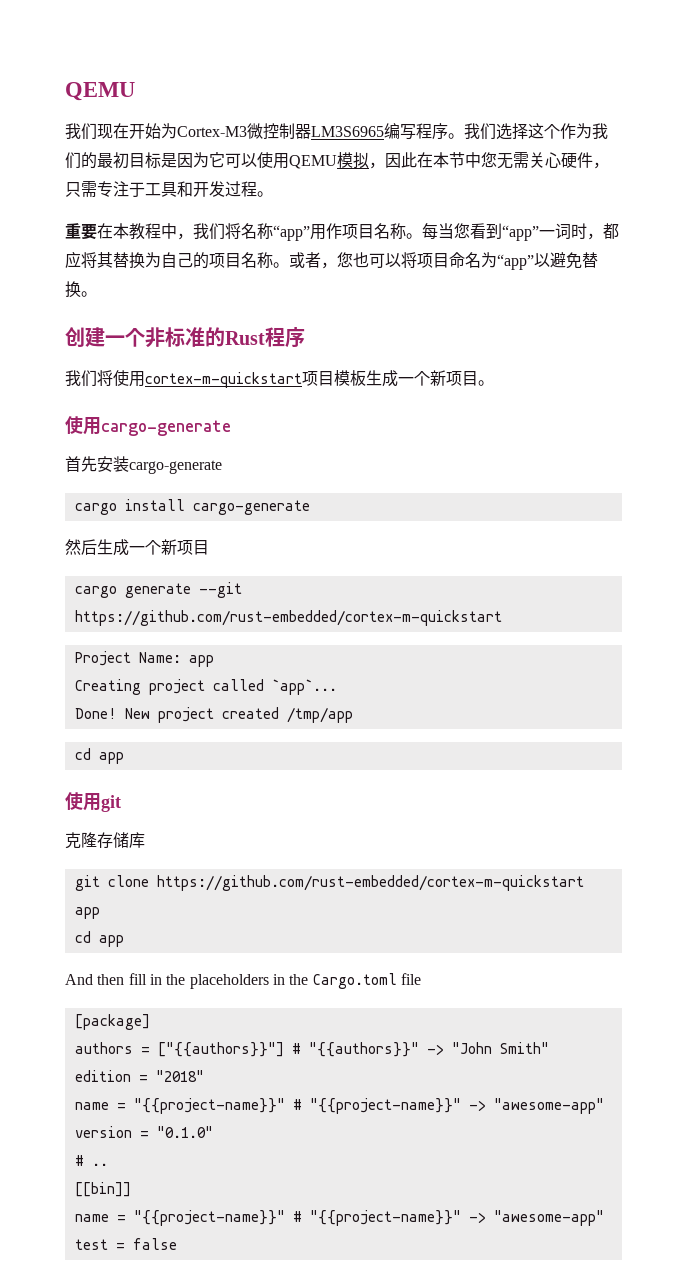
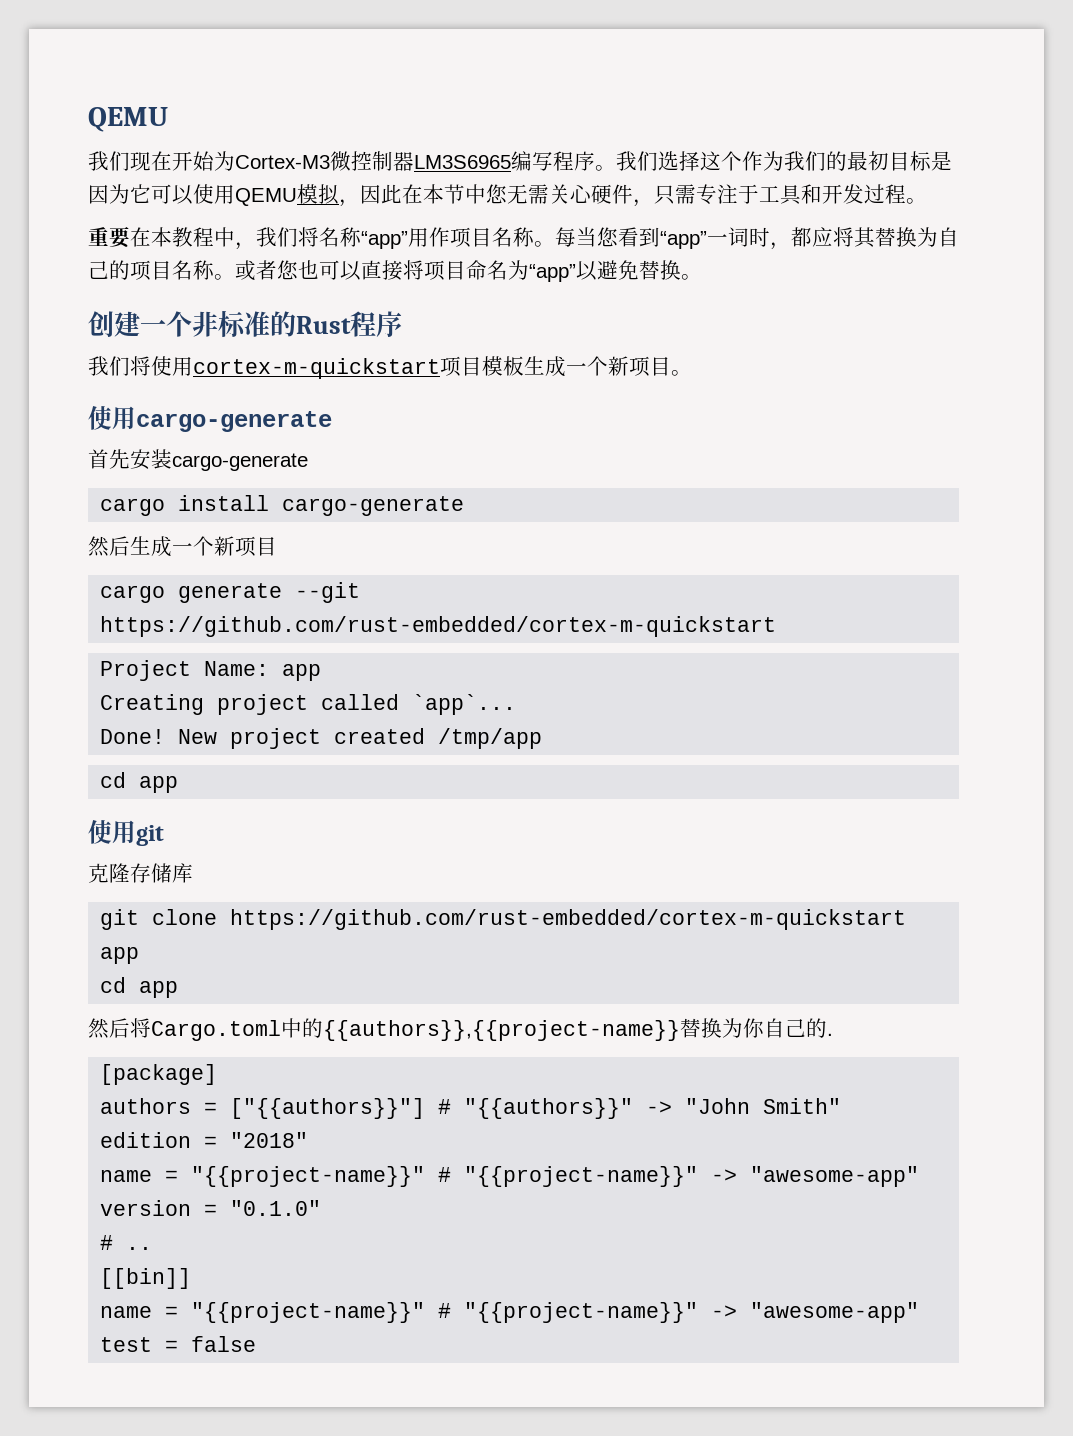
[321,262,337,269] ， -> (277, 270) none
(401, 260) none -> [361,260,403,281] 直接
[65,973,421,989] And then fill in the placeholders in the Cargo.toml file -> [88,1018,833,1041] 然后将Cargo.toml中的{{authors}},{{project-name}}替换为你自己的.

